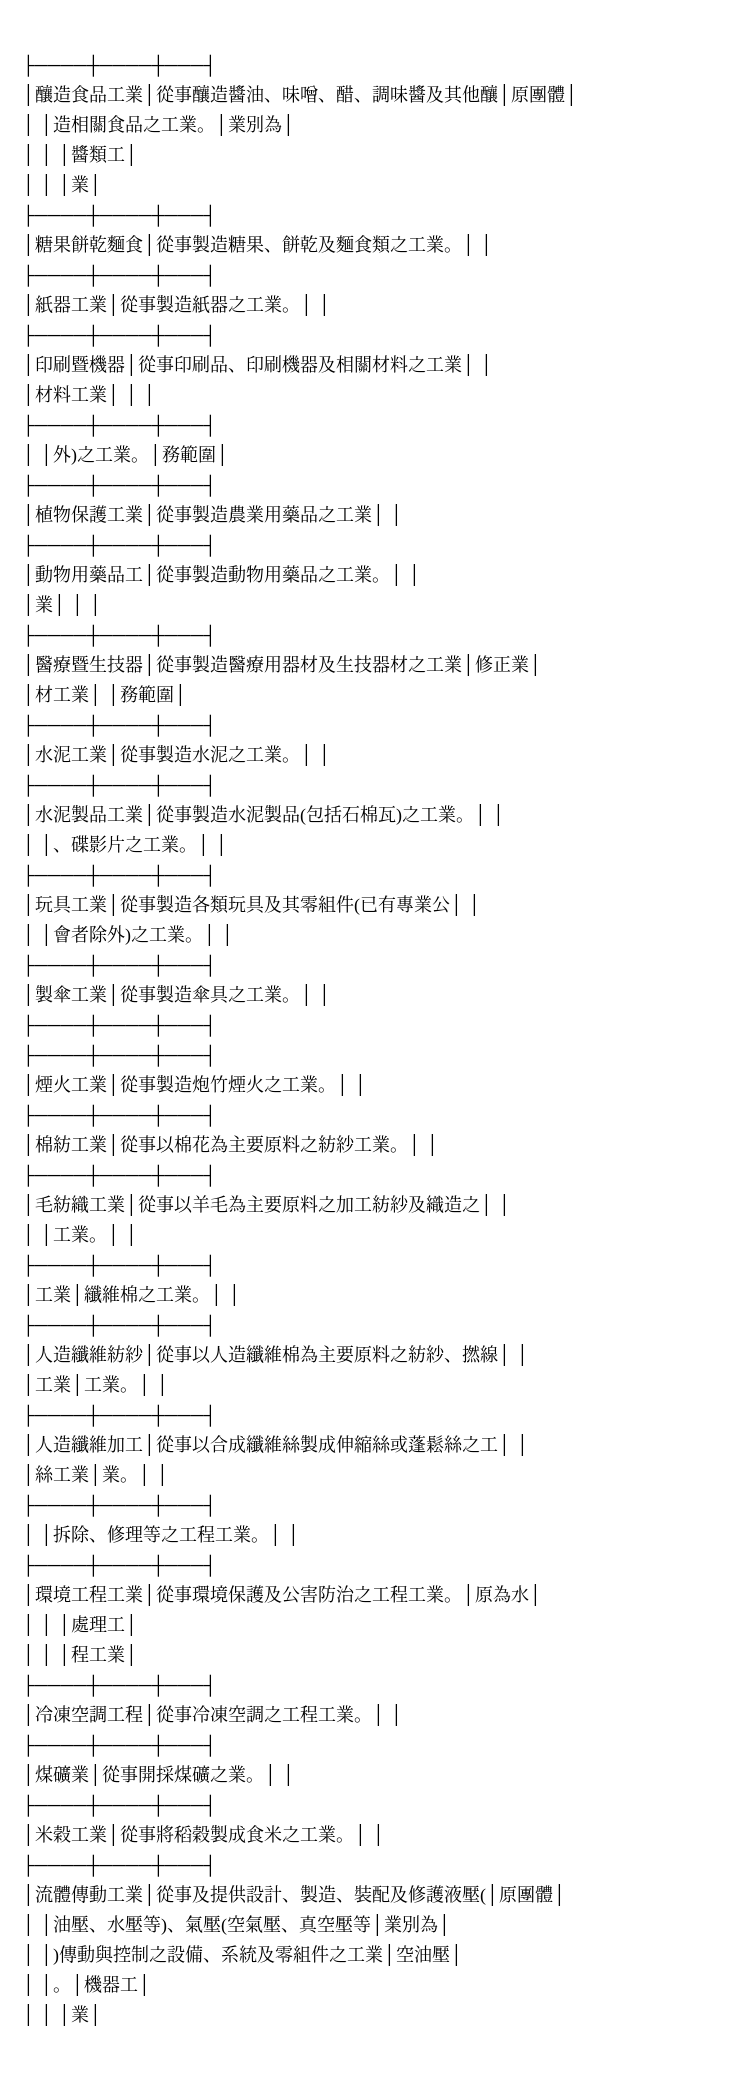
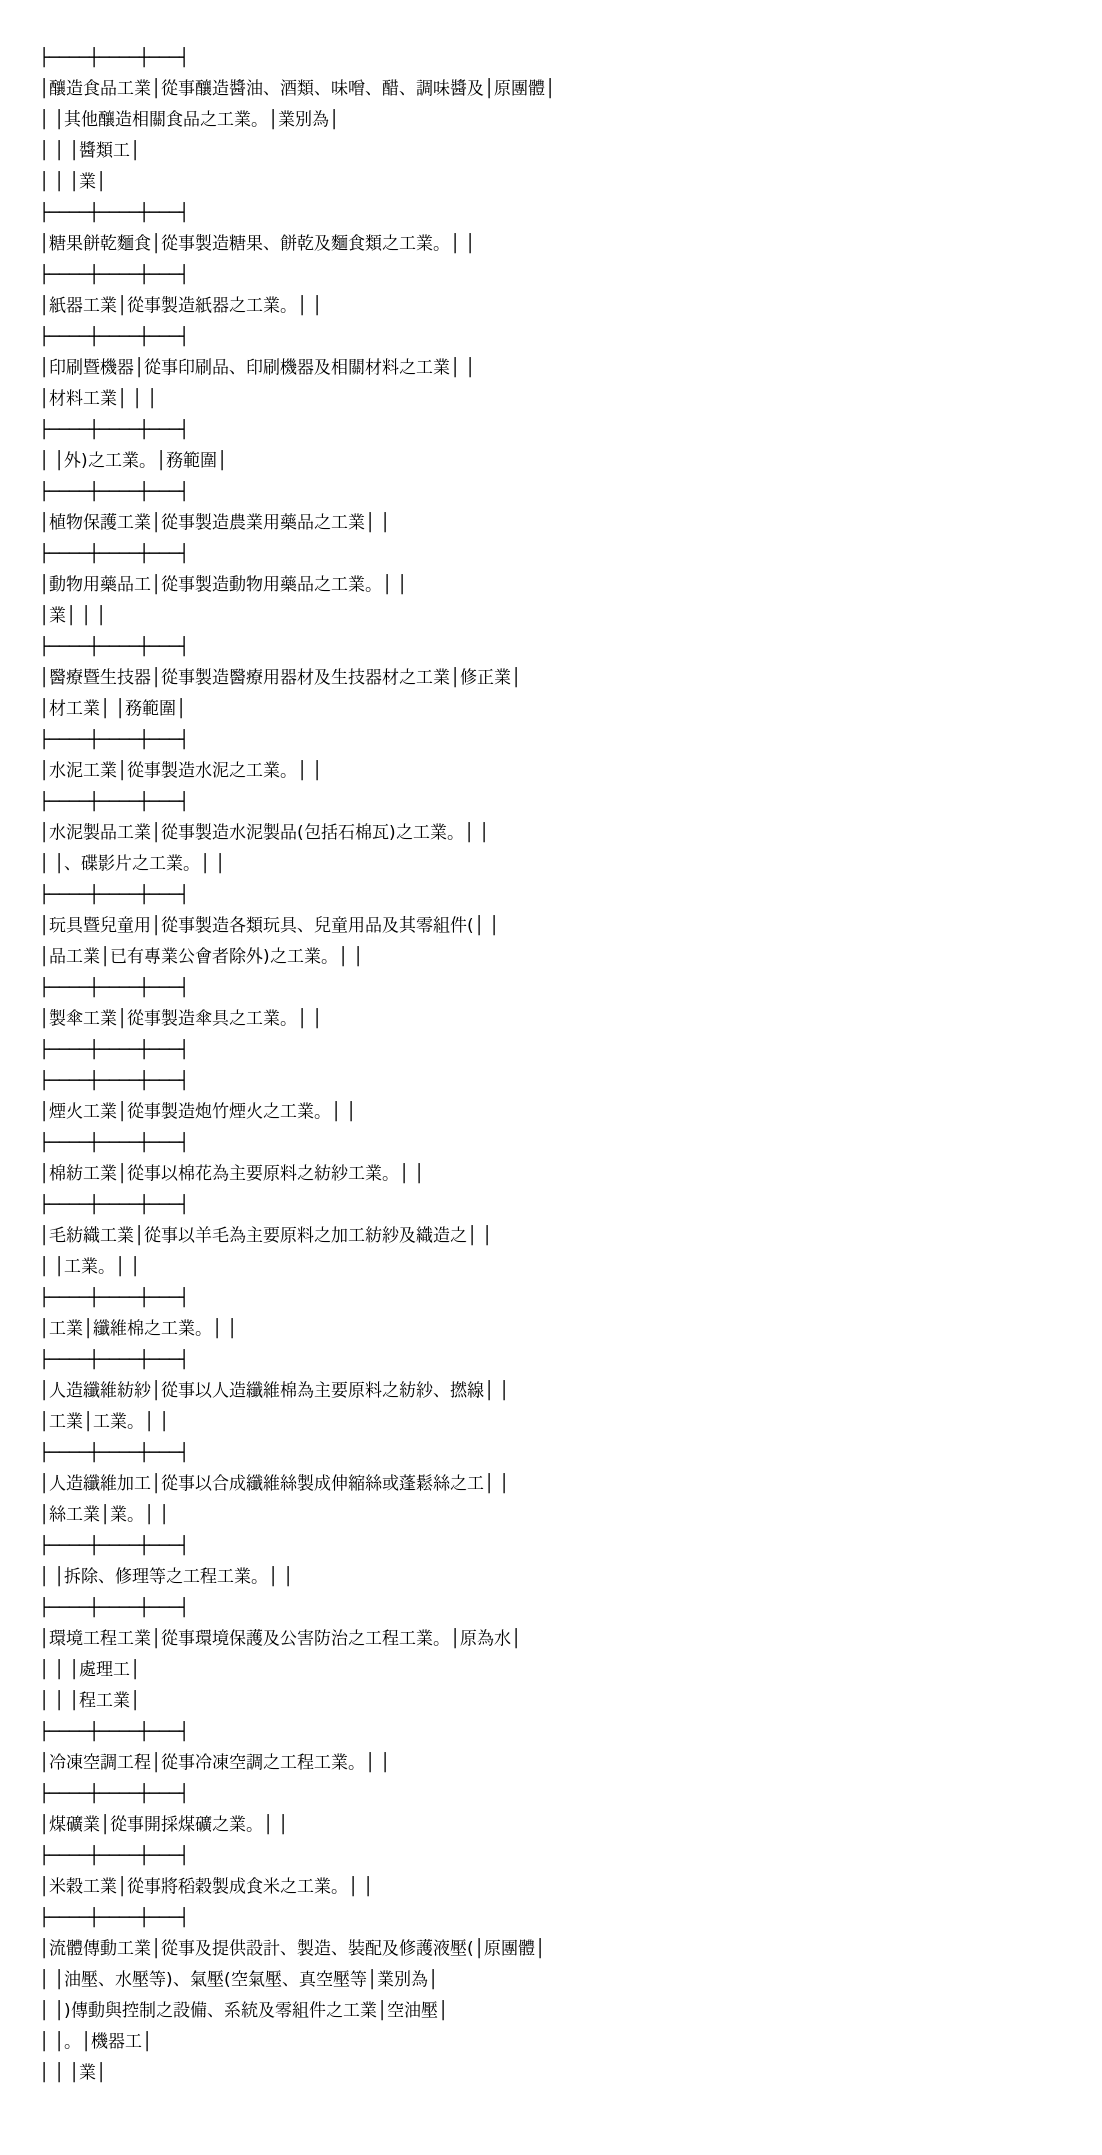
(282, 100) none -> [280,79,331,97] 酒類、
[444,84,498,104] 其他釀 -> (484, 87) none
(53, 125) none -> [64,109,115,128] 其他釀
[71,895,107,913] 工業 -> [83,916,151,933] 暨兒童用
[264,894,481,916] [22,924,53,946] 及其零組件(已有專業公│ │ // │ │ -> [297,915,499,936] [39,946,195,967] 、兒童用品及其零組件(│ │ // │品工業│已有專業公

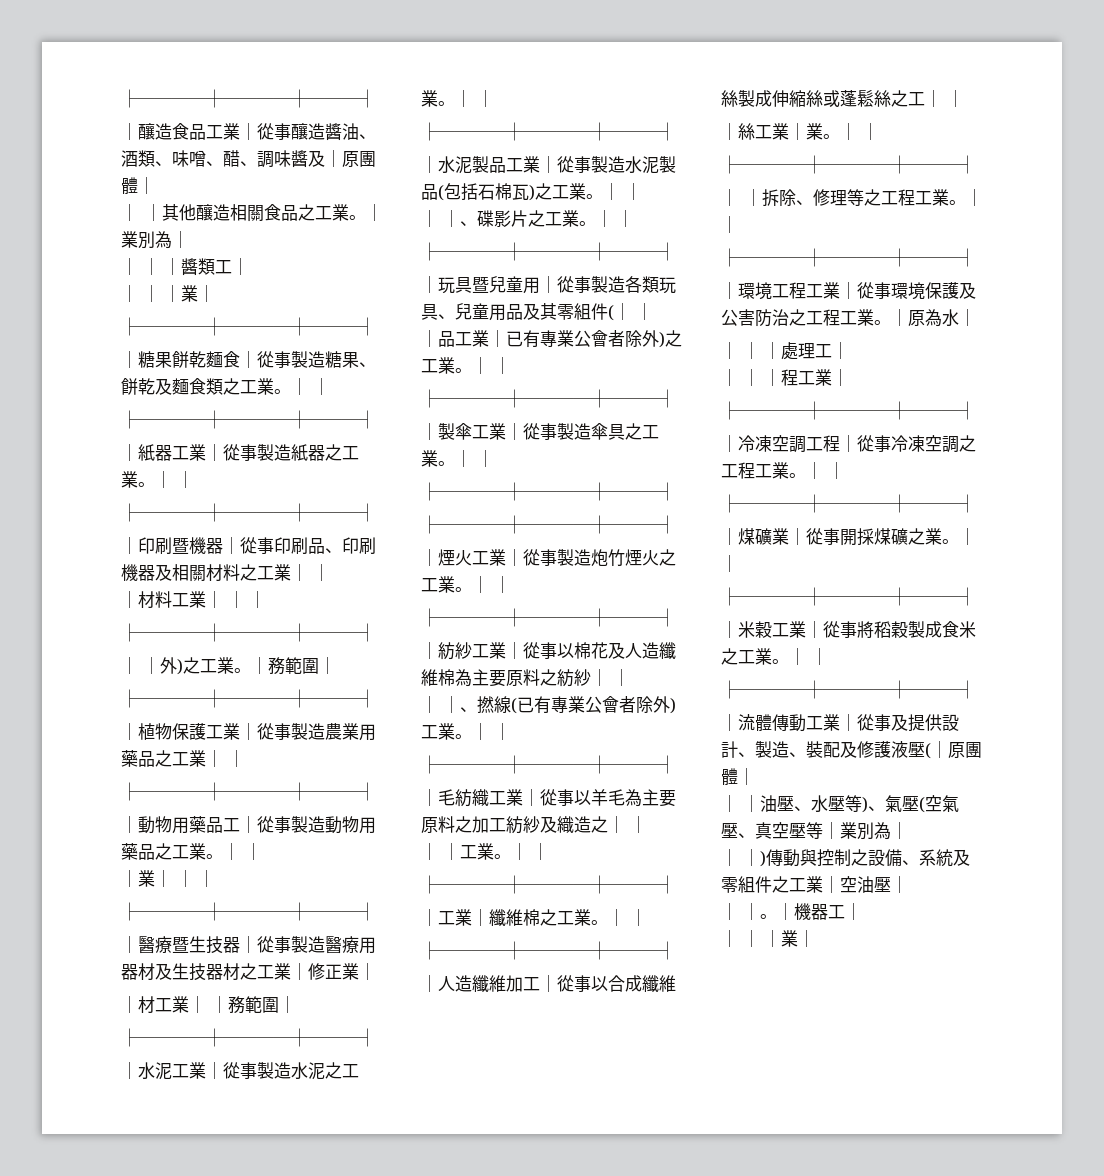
[49,1164,83,1181] 棉紡 -> [438,642,472,660] 紡紗
[212,1164,349,1182] 為主要原料之紡紗 -> [608,642,676,660] [421,669,630,687] [421,696,676,714] 及人造纖維棉為主要原料之紡紗│ │ // │ │、撚線(已有專業公會者除外)
[39,1380,509,1401] [39,1411,169,1432] [39,1442,189,1463] // │人造纖維紡紗│從事以人造纖維棉為主要原料之紡紗、撚線│ │ // │工業│工業。│ │ // ├────┼────┼───┤ -> (676, 950) none

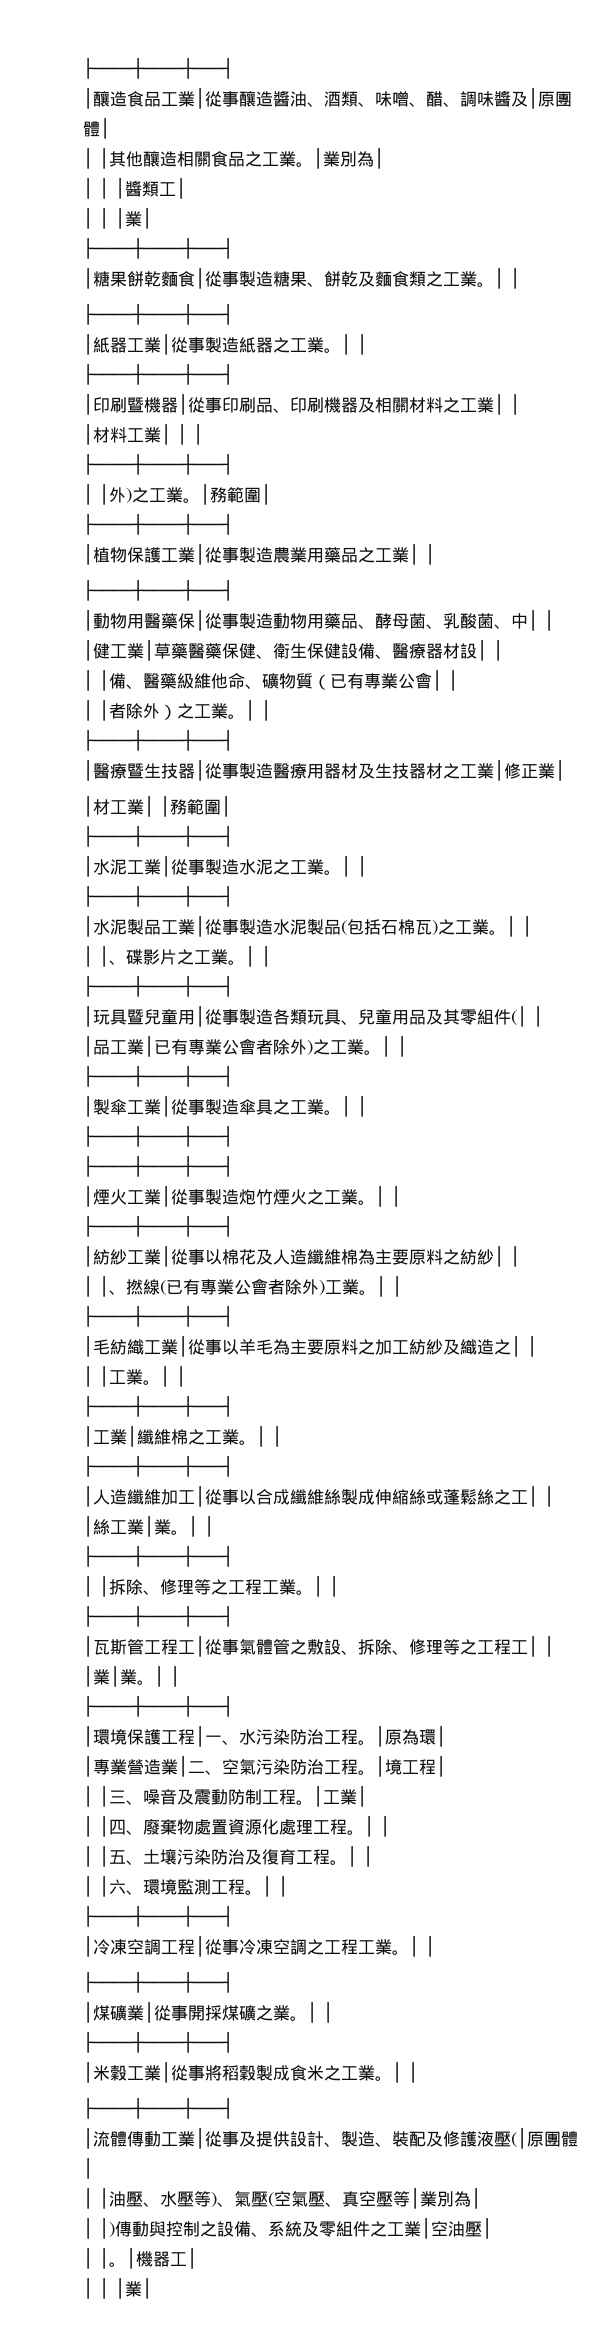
[189,816,240,833] 藥品工 -> [144,613,195,629] 醫藥保
[155,843,262,860] [121,870,216,887] 之工業。│ │ // │業│ │ │ -> [358,610,554,631] [83,640,503,661] [83,670,458,691] [83,700,271,721] 、酵母菌、乳酸菌、中│ │ // │健工業│草藥醫藥保健、衛生保健設備、醫療器材設│ │ // │ │備、醫藥級維他命、礦物質（已有專業公會│ │ // │ │者除外）之工業。│ │
[738,282,976,300] [721,309,976,327] [721,342,850,360] [721,369,833,386] 環境工程工業│從事環境保護及公害防治之工程工業。│原為水│ // │ │ │處理工│ // │ │ │程工業 -> [93,1636,554,1657] [83,1666,180,1687] [83,1696,233,1717] [83,1726,446,1747] [83,1756,446,1777] [83,1786,367,1807] [83,1816,390,1837] [83,1846,373,1867] [83,1876,272,1897] 瓦斯管工程工│從事氣體管之敷設、拆除、修理等之工程工│ │ // │業│業。│ │ // ├────┼────┼───┤ // │環境保護工程│一、水污染防治工程。│原為環│ // │專業營造業│二、空氣污染防治工程。│境工程│ // │ │三、噪音及震動防制工程。│工業│ // │ │四、廢棄物處置資源化處理工程。│ │ // │ │五、土壤污染防治及復育工程。│ │ // │ │六、環境監測工程。│

